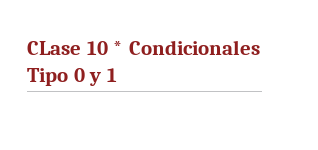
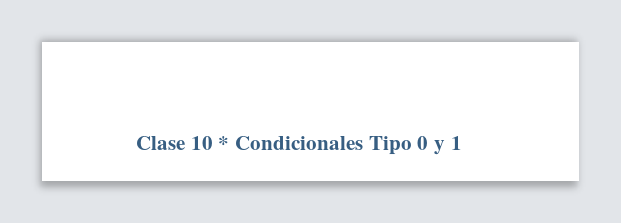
[27,41,81,55] CLase -> [136,136,185,150] Clase

